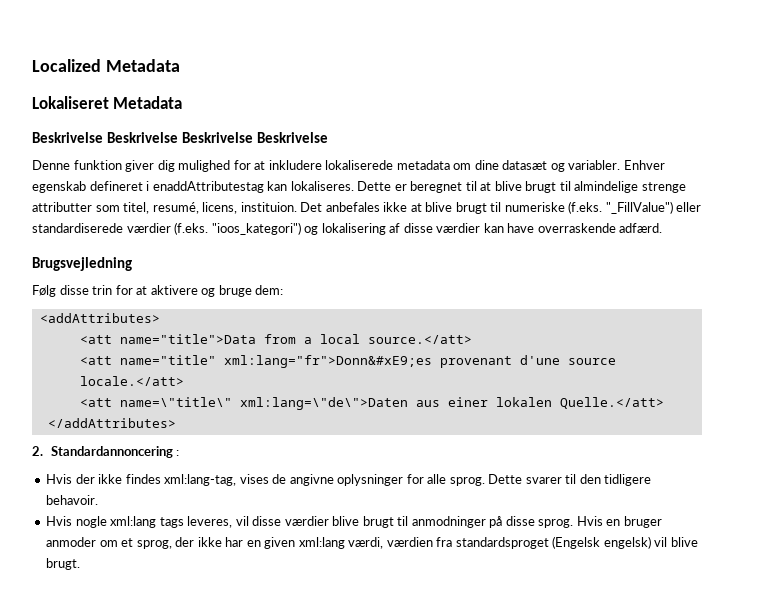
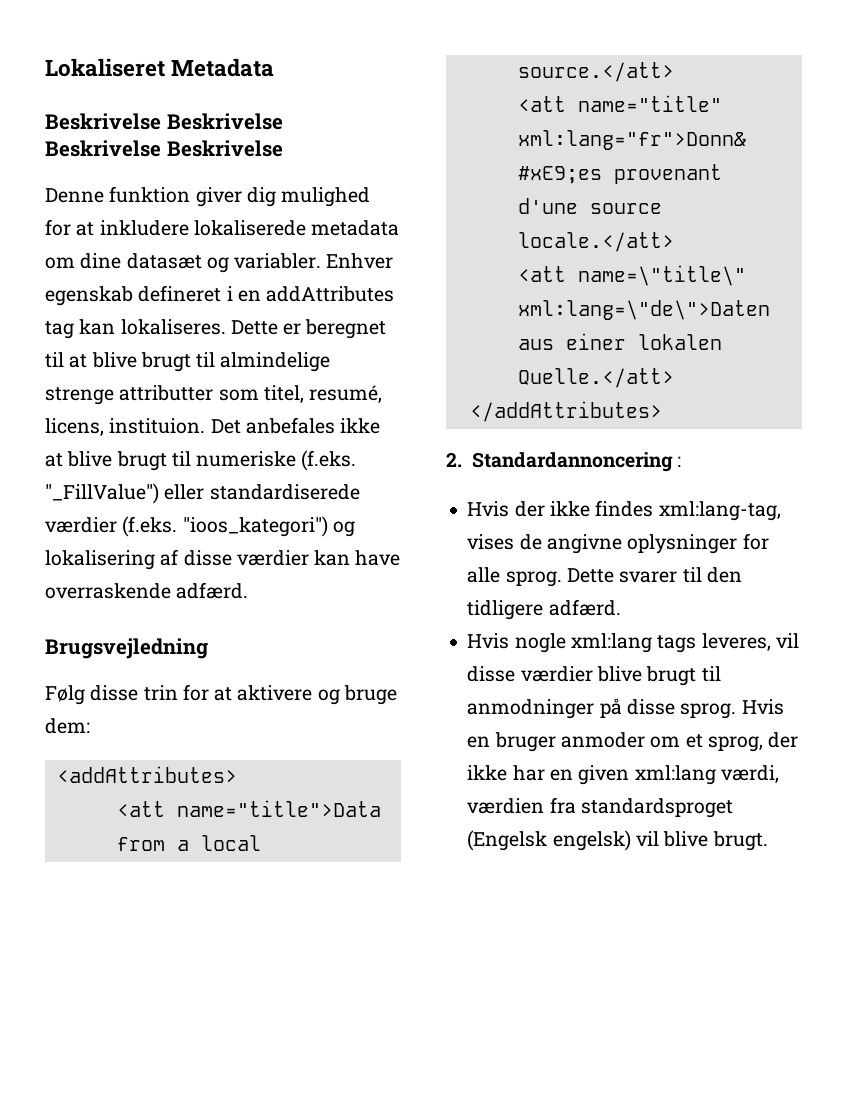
[32,59,180,72] Localized Metadata // -> (45, 67) none
[152,181,264,193] enaddAttributestag -> [237,286,395,302] [45,321,74,339] en addAttributes tag
[46,495,99,505] behavoir. -> [548,599,621,616] adfærd.

